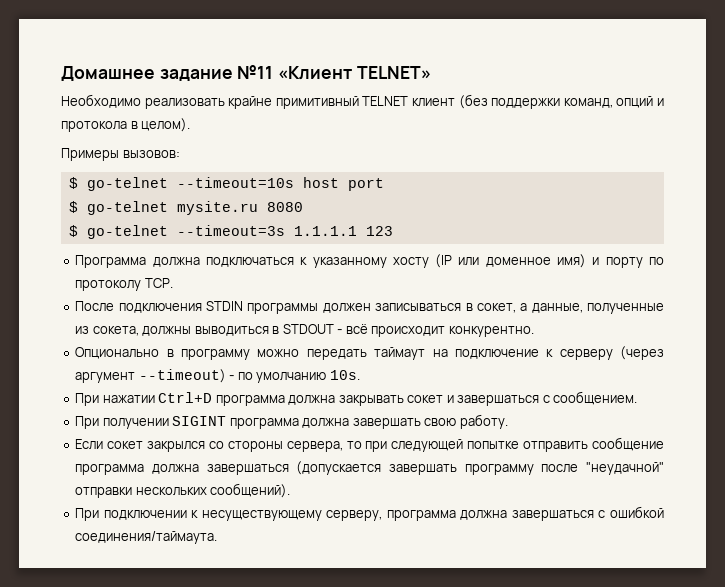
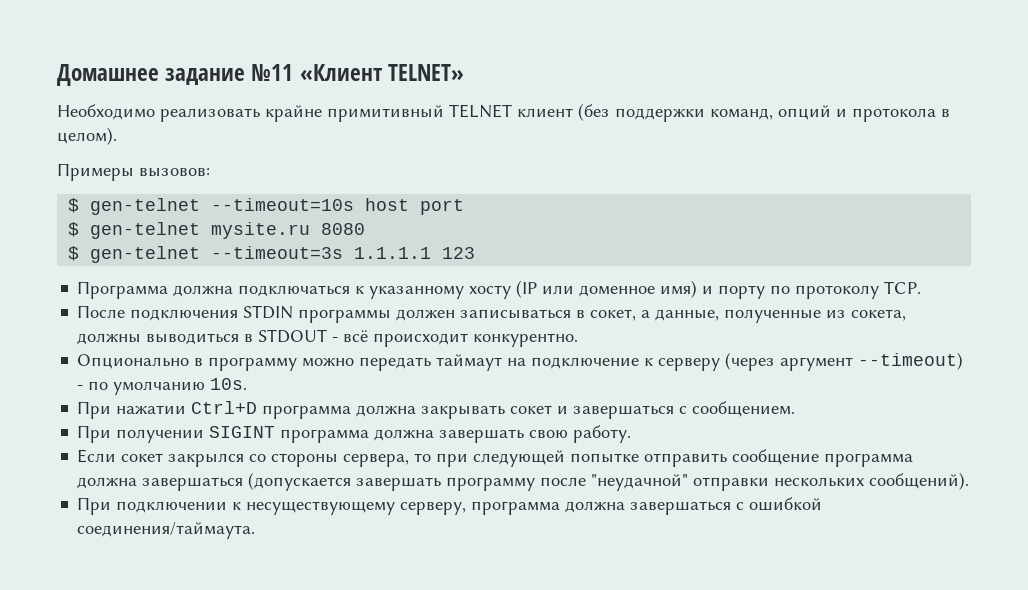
[86,177,168,191] go-telnet -> [90,198,201,215] gen-telnet
[86,201,168,215] go-telnet -> [90,222,201,239] gen-telnet
[86,225,168,239] go-telnet -> [90,246,201,263] gen-telnet

